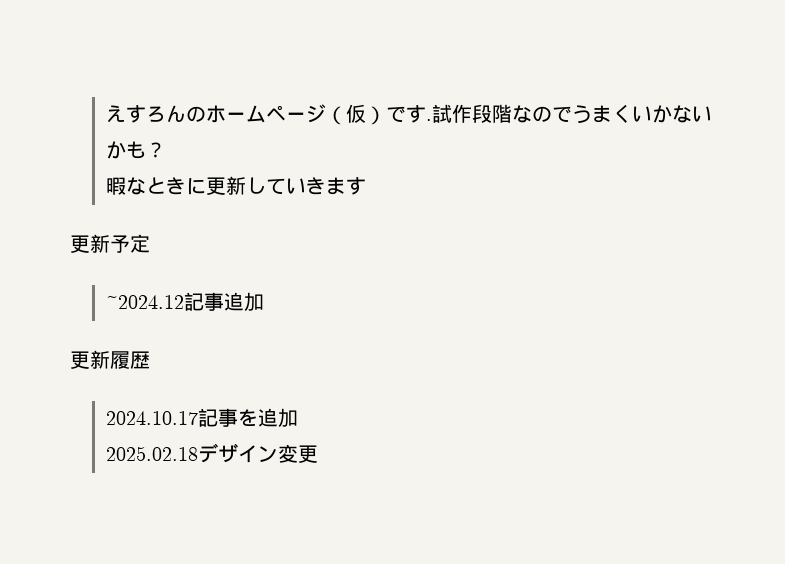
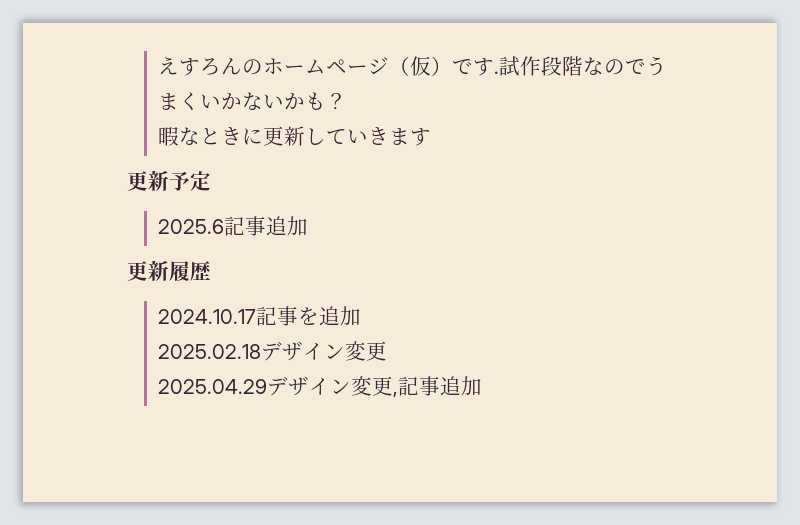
[106,295,185,309] ~2024.12 -> [158,219,225,234] 2025.6
(319, 454) none -> [158,376,483,397] // 2025.04.29デザイン変更,記事追加

